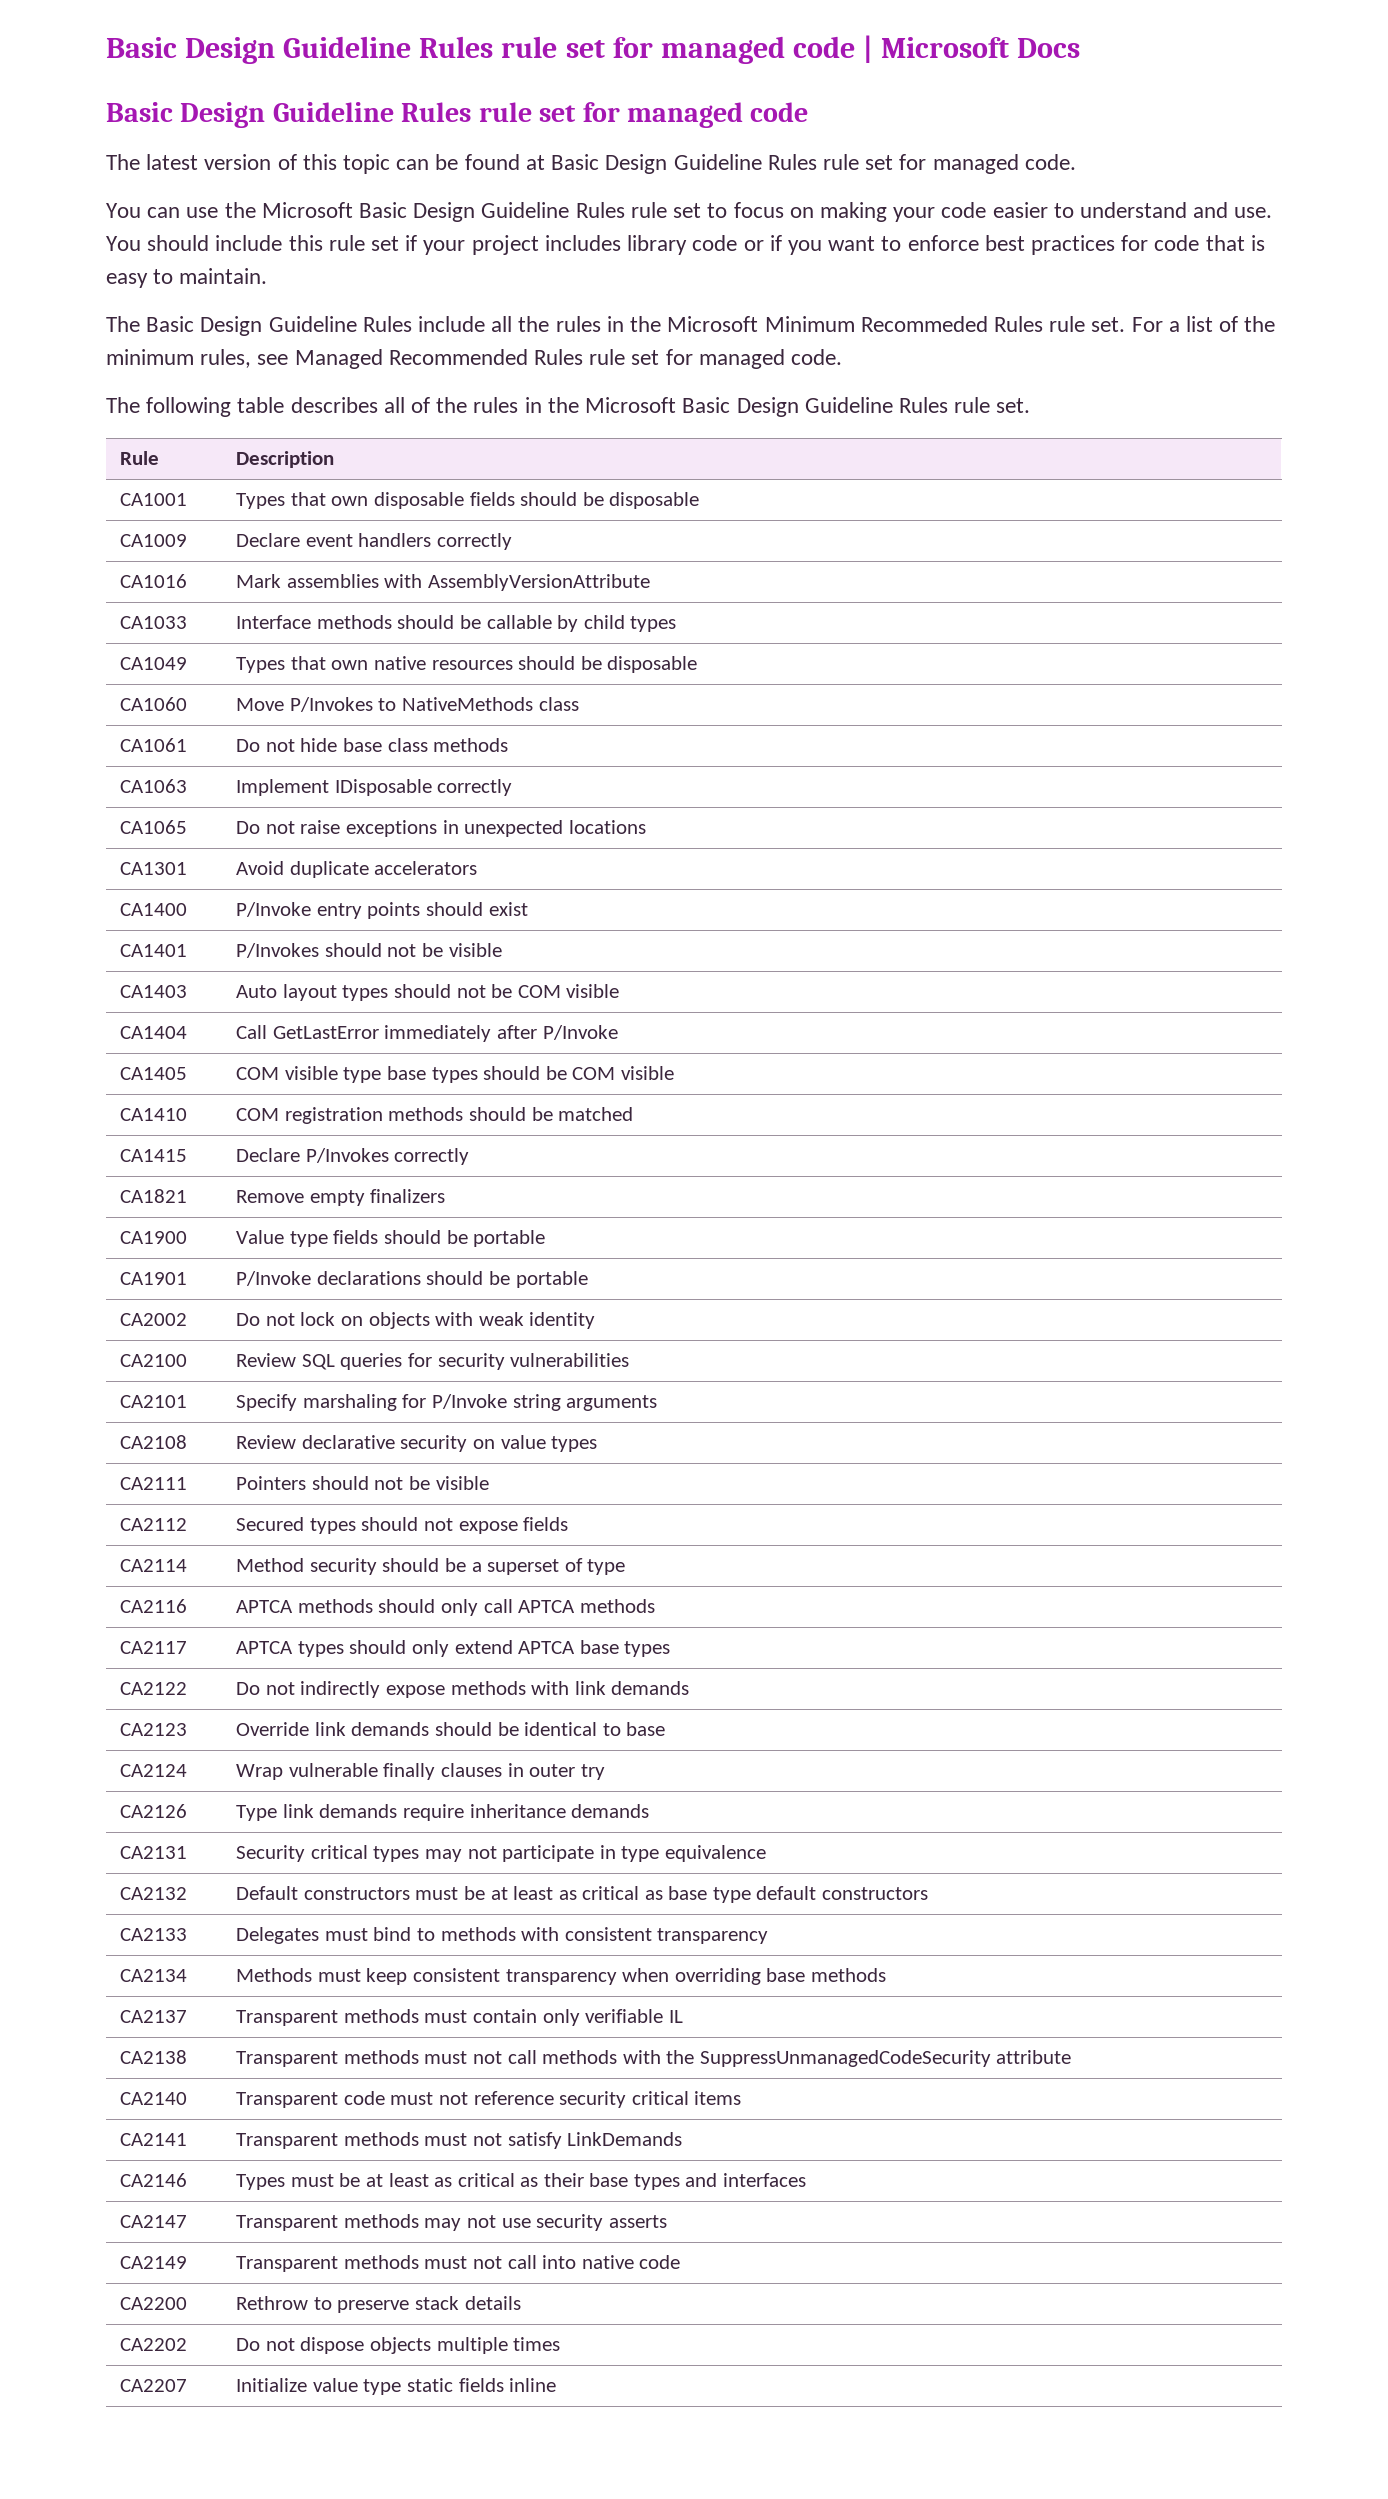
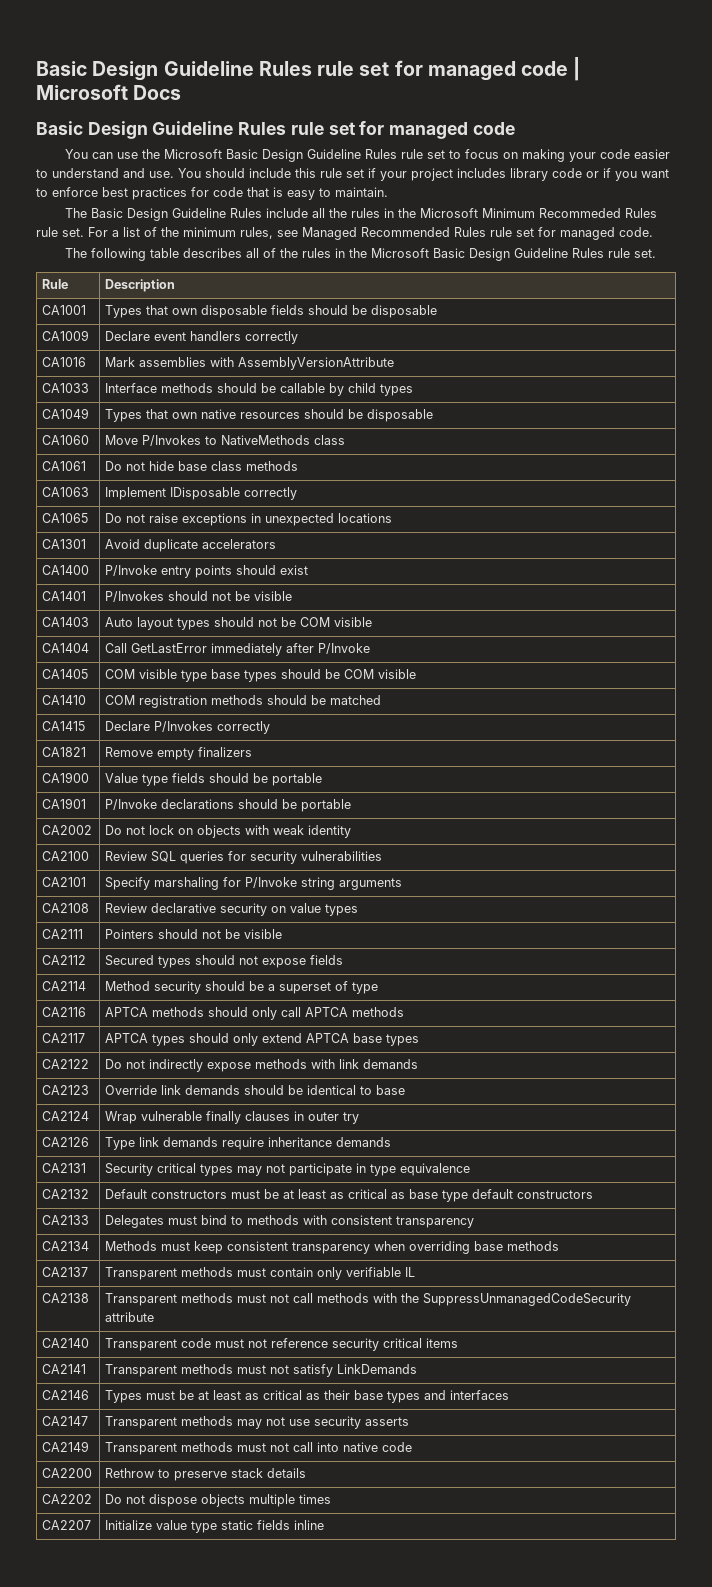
[106,154,1076,174] // The latest version of this topic can be found at Basic Design Guideline Rules rule set for managed code. -> (515, 128) none

